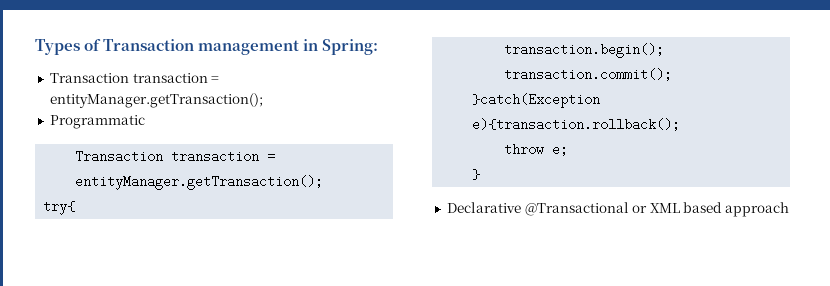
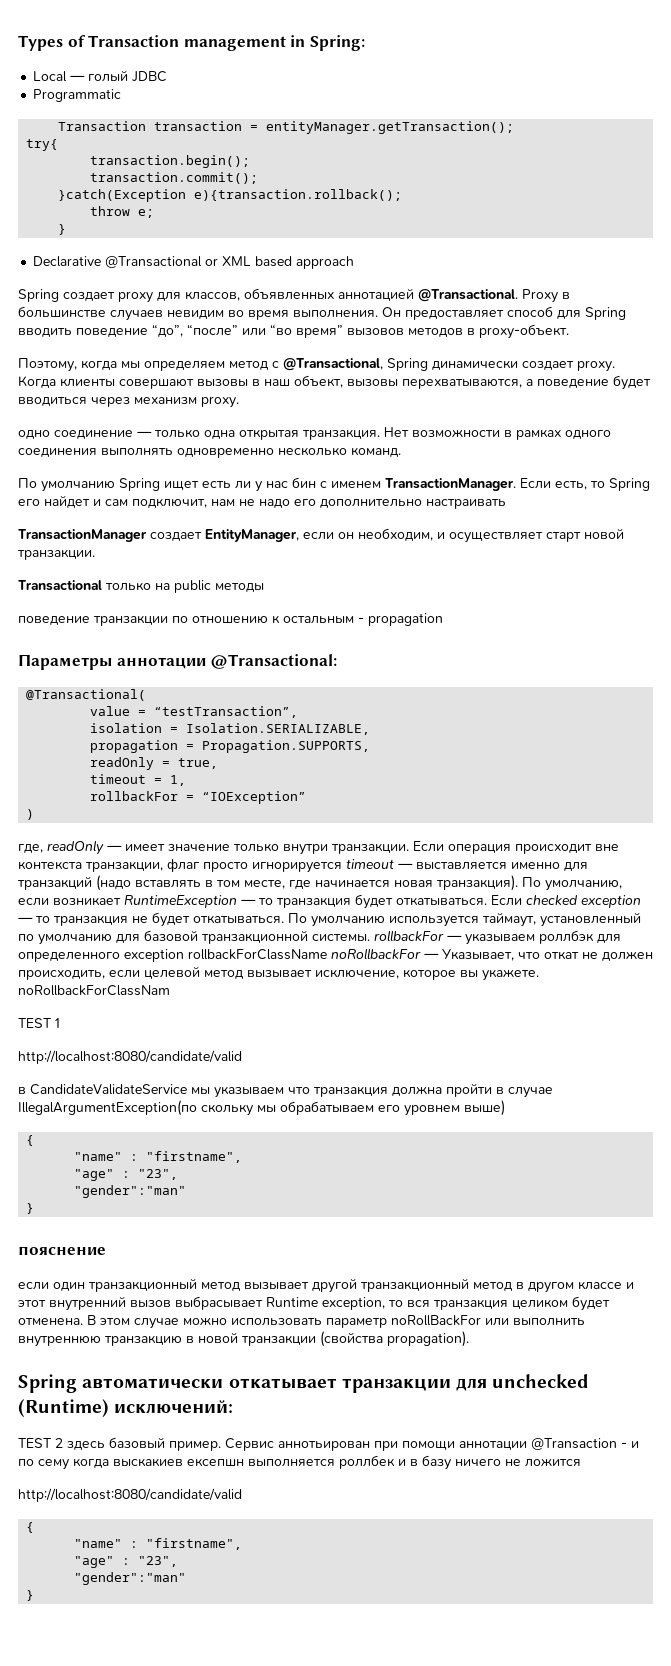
[49,73,220,83] [49,93,263,108] Transaction transaction = entityManager.getTransaction(); -> [33,70,168,82] Local — голый JDBC
(790, 209) none -> [18,288,570,303] [18,306,626,321] [18,324,569,339] [18,358,615,372] [18,375,651,390] [18,396,239,408] [18,427,611,440] [18,447,401,458] [18,477,650,492] [18,495,506,509] [18,528,624,543] [17,549,95,560] [18,580,264,593] [18,613,443,626] [18,654,338,670] [26,689,147,701] [90,706,299,718] [90,723,371,735] [90,740,371,753] [90,757,219,770] [90,774,187,786] [90,791,307,804] [26,809,35,820] [18,840,619,855] [18,858,588,873] [17,875,622,891] [18,894,641,909] [18,912,641,927] [18,930,621,945] [18,948,653,962] [18,966,539,981] [18,985,170,996] [18,1018,60,1028] [18,1050,242,1064] [18,1083,553,1098] [18,1100,505,1116] [26,1135,35,1146] [74,1151,243,1163] [74,1169,179,1181] [74,1185,187,1198] [26,1203,35,1214] [18,1246,106,1255] [18,1278,634,1293] [18,1296,610,1311] [18,1315,585,1329] [18,1331,469,1347] [18,1374,590,1393] [18,1399,234,1417] [18,1437,639,1451] [18,1455,581,1470] [18,1488,242,1502] [26,1522,35,1533] [74,1538,243,1550] [74,1556,179,1568] [74,1572,187,1585] [26,1590,35,1601] // Spring создает proxy для классов, объявленных аннотацией @Transactional. Proxy в большинстве случаев невидим во время выполнения. Он предоставляет способ для Spring вводить поведение “до”, “после” или “во время” вызовов методов в proxy-объект. // Поэтому, когда мы определяем метод с @Transactional, Spring динамически создает proxy. Когда клиенты совершают вызовы в наш объект, вызовы перехватываются, а поведение будет вводиться через механизм proxy. // одно соединение — только одна открытая транзакция. Нет возможности в рамках одного соединения выполнять одновременно несколько команд. // По умолчанию Spring ищет есть ли у нас бин с именем TransactionManager. Если есть, то Spring его найдет и сам подключит, нам не надо его дополнительно настраивать // TransactionManager создает EntityManager, если он необходим, и осуществляет старт новой транзакции. // Transactional только на public методы // поведение транзакции по отношению к остальным - propagation // Параметры аннотации @Transactional: // @Transactional( // value = “testTransaction”, // isolation = Isolation.SERIALIZABLE, // propagation = Propagation.SUPPORTS, // readOnly = true, // timeout = 1, // rollbackFor = “IOException” // ) // где, readOnly — имеет значение только внутри транзакции. Если операция происходит вне контекста транзакции, флаг просто игнорируется timeout — выставляется именно для транзакций (надо вставлять в том месте, где начинается новая транзакция). По умолчанию, если возникает RuntimeException — то транзакция будет откатываться. Если checked exception — то транзакция не будет откатываться. По умолчанию используется таймаут, установленный по умолчанию для базовой транзакционной системы. rollbackFor — указываем роллбэк для определенного exception rollbackForClassName noRollbackFor — Указывает, что откат не должен происходить, если целевой метод вызывает исключение, которое вы укажете. noRollbackForClassNam // TEST 1 // http://localhost:8080/candidate/valid // в CandidateValidateService мы указываем что транзакция должна пройти в случае IllegalArgumentException(по скольку мы обрабатываем его уровнем выше) // { // "name" : "firstname", // "age" : "23", // "gender":"man" // } // пояснение // если один транзакционный метод вызывает другой транзакционный метод в другом классе и этот внутренний вызов выбрасывает Runtime exception, то вся транзакция целиком будет отменена. В этом случае можно использовать параметр noRollBackFor или выполнить внутреннюю транзакцию в новой транзакции (свойства propagation). // Spring автоматически откатывает транзакции для unchecked (Runtime) исключений: // TEST 2 здесь базовый пример. Сервис аннотьирован при помощи аннотации @Transaction - и по сему когда выскакиев ексепшн выполняется роллбек и в базу ничего не ложится // http://localhost:8080/candidate/valid // { // "name" : "firstname", // "age" : "23", // "gender":"man" // }

